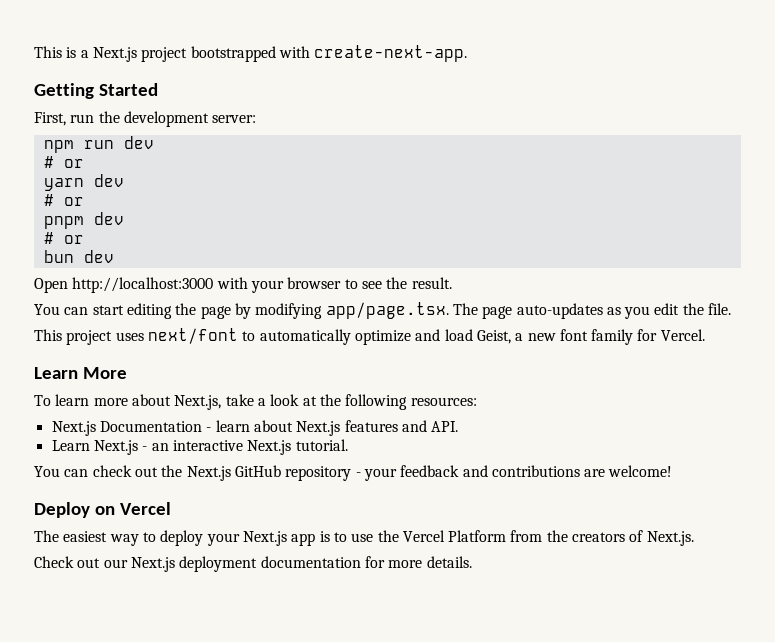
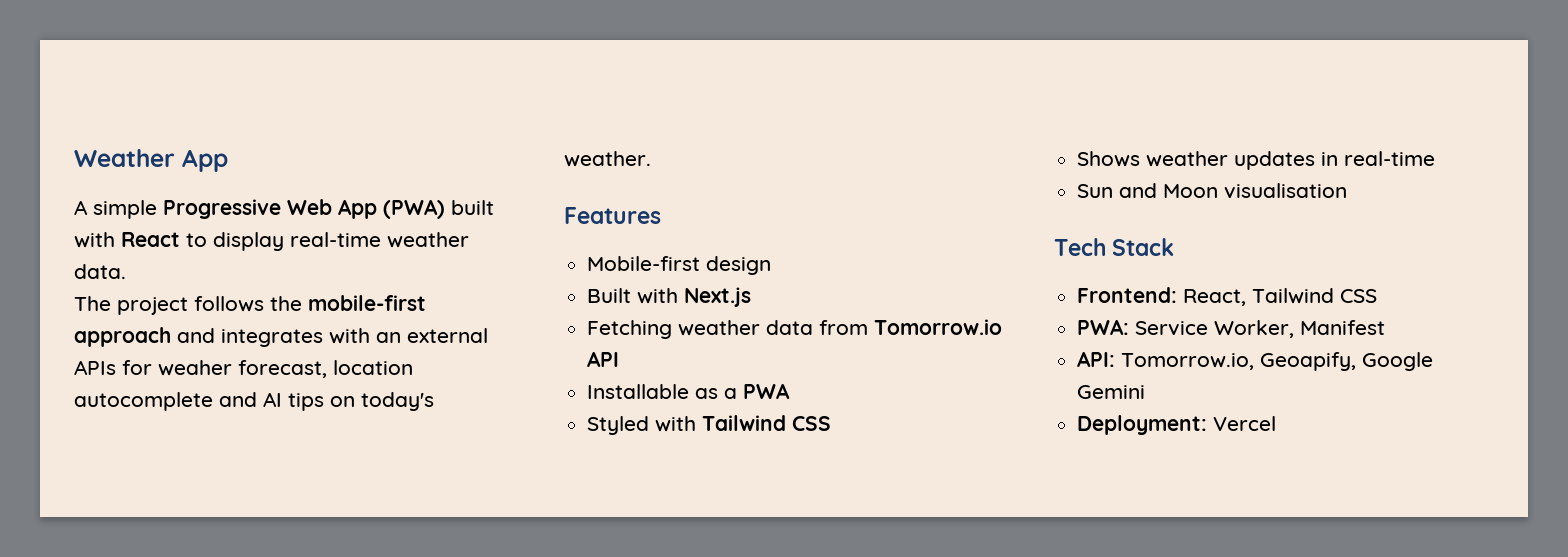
[34,45,468,62] [34,83,158,99] [34,111,257,127] [43,136,154,153] [43,156,84,168] [43,174,124,191] [43,194,84,206] [43,212,124,229] [43,232,84,244] [43,250,114,263] [34,277,452,293] [34,302,732,319] [34,328,705,345] [34,367,127,379] [34,394,477,410] [51,420,459,436] [51,439,348,455] [34,465,673,481] [34,502,171,518] [34,530,694,546] [34,556,472,572] This is a Next.js project bootstrapped with create-next-app. // Getting Started // First, run the development server: // npm run dev // # or // yarn dev // # or // pnpm dev // # or // bun dev // Open http://localhost:3000 with your browser to see the result. // You can start editing the page by modifying app/page.tsx. The page auto-updates as you edit the file. // This project uses next/font to automatically optimize and load Geist, a new font family for Vercel. // Learn More // To learn more about Next.js, take a look at the following resources: // Next.js Documentation - learn about Next.js features and API. // Learn Next.js - an interactive Next.js tutorial. // You can check out the Next.js GitHub repository - your feedback and contributions are welcome! // Deploy on Vercel // The easiest way to deploy your Next.js app is to use the Vercel Platform from the creators of Next.js. // Check out our Next.js deployment documentation for more details. -> [74,149,228,172] [74,199,494,219] [74,232,469,251] [74,264,126,279] [74,295,426,315] [74,327,488,347] [74,360,413,378] [74,392,434,411] [564,151,651,167] [564,207,661,224] [587,256,772,275] [587,287,752,307] [587,319,1003,339] [587,351,620,367] [587,383,791,399] [587,415,832,435] [1077,151,1436,170] [1077,183,1348,199] [1054,238,1175,256] [1077,287,1378,306] [1077,319,1386,338] [1077,351,1434,371] [1077,385,1146,399] [1077,415,1277,435] Weather App // A simple Progressive Web App (PWA) built with React to display real-time weather data. // The project follows the mobile-first approach and integrates with an external APIs for weaher forecast, location autocomplete and AI tips on today's weather. // Features // Mobile-first design // Built with Next.js // Fetching weather data from Tomorrow.io API // Installable as a PWA // Styled with Tailwind CSS // Shows weather updates in real-time // Sun and Moon visualisation // Tech Stack // Frontend: React, Tailwind CSS // PWA: Service Worker, Manifest // API: Tomorrow.io, Geoapify, Google Gemini // Deployment: Vercel

